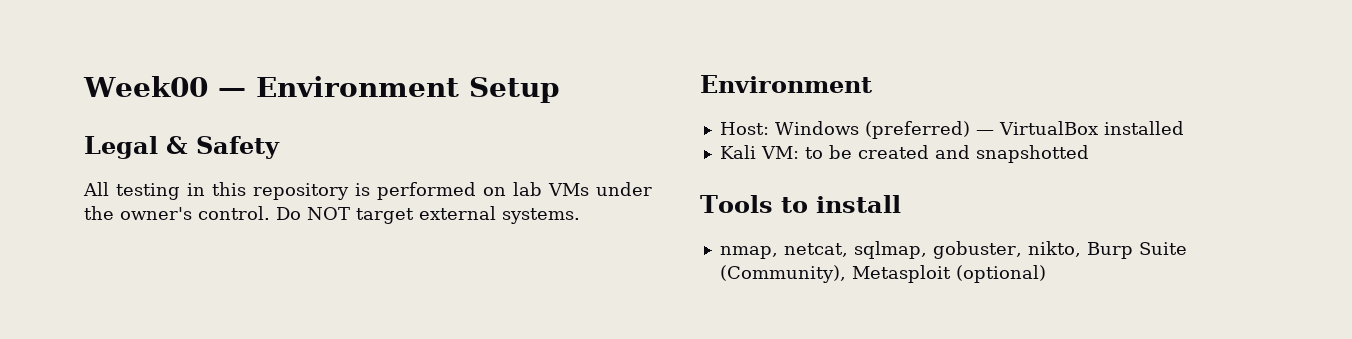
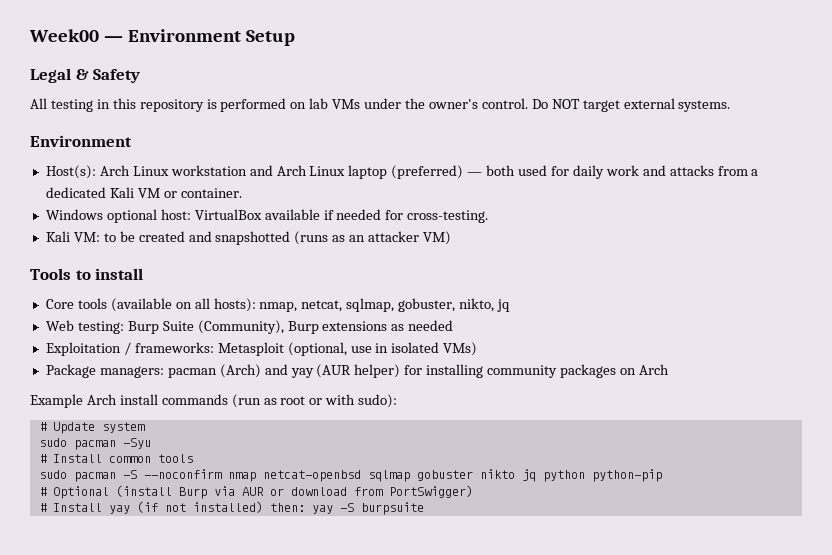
[719,121,1184,139] Host: Windows (preferred) — VirtualBox installed -> [45,165,759,179] [45,187,242,198] [45,209,489,223] Host(s): Arch Linux workstation and Arch Linux laptop (preferred) — both used for daily work and attacks from a dedicated Kali VM or container. // Windows optional host: VirtualBox available if needed for cross-testing.
[700,195,901,213] // Tools to install // -> [294,231,452,245] [30,268,144,280] [45,298,256,312] (runs as an attacker VM) // Tools to install // Core tools (available on all hosts):
[1086,242,1187,259] [719,265,1046,283] Burp Suite (Community), Metasploit (optional) -> [497,299,511,312] [45,320,454,334] [45,342,478,356] [45,364,669,378] [30,394,398,408] [38,422,145,434] [38,438,151,450] [38,454,193,463] [38,469,662,482] [38,485,473,499] [38,501,424,515] jq // Web testing: Burp Suite (Community), Burp extensions as needed // Exploitation / frameworks: Metasploit (optional, use in isolated VMs) // Package managers: pacman (Arch) and yay (AUR helper) for installing community packages on Arch // Example Arch install commands (run as root or with sudo): // # Update system // sudo pacman -Syu // # Install common tools // sudo pacman -S --noconfirm nmap netcat-openbsd sqlmap gobuster nikto jq python python-pip // # Optional (install Burp via AUR or download from PortSwigger) // # Install yay (if not installed) then: yay -S burpsuite

